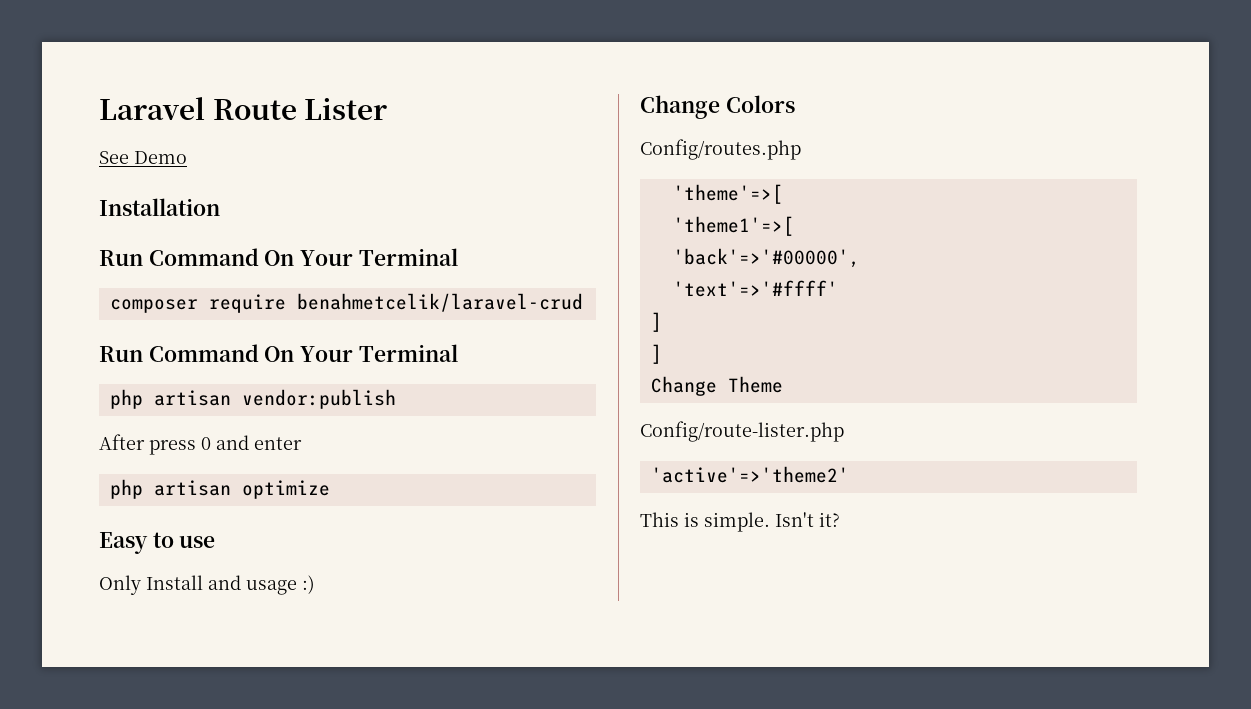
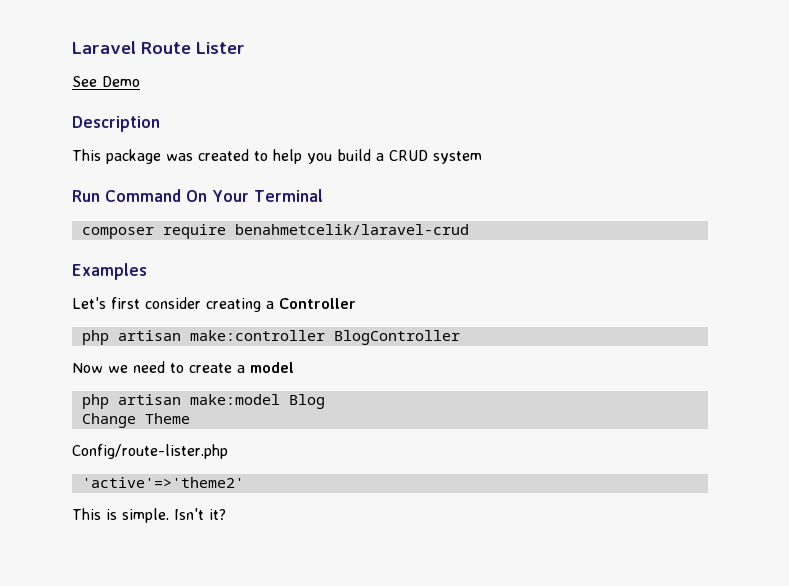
[99,198,220,216] Installation -> [72,116,160,132] [72,149,482,164] Description // This package was created to help you build a CRUD system
[99,344,458,362] [109,389,396,409] [99,434,302,455] [109,479,330,499] [99,532,216,554] [99,575,315,595] [640,95,795,119] [640,139,801,160] [672,184,783,204] [672,216,794,236] [672,248,860,268] [672,280,838,297] [650,312,662,332] [650,344,662,364] Run Command On Your Terminal // php artisan vendor:publish // After press 0 and enter // php artisan optimize // Easy to use // Only Install and usage :) // Change Colors // Config/routes.php // 'theme'=>[ // 'theme1'=>[ // 'back'=>'#00000', // 'text'=>'#ffff' // ] // ] -> [72,263,147,280] [72,297,356,312] [81,330,460,345] [72,361,294,373] [81,394,325,409] Examples // Let's first consider creating a Controller // php artisan make:controller BlogController // Now we need to create a model // php artisan make:model Blog

